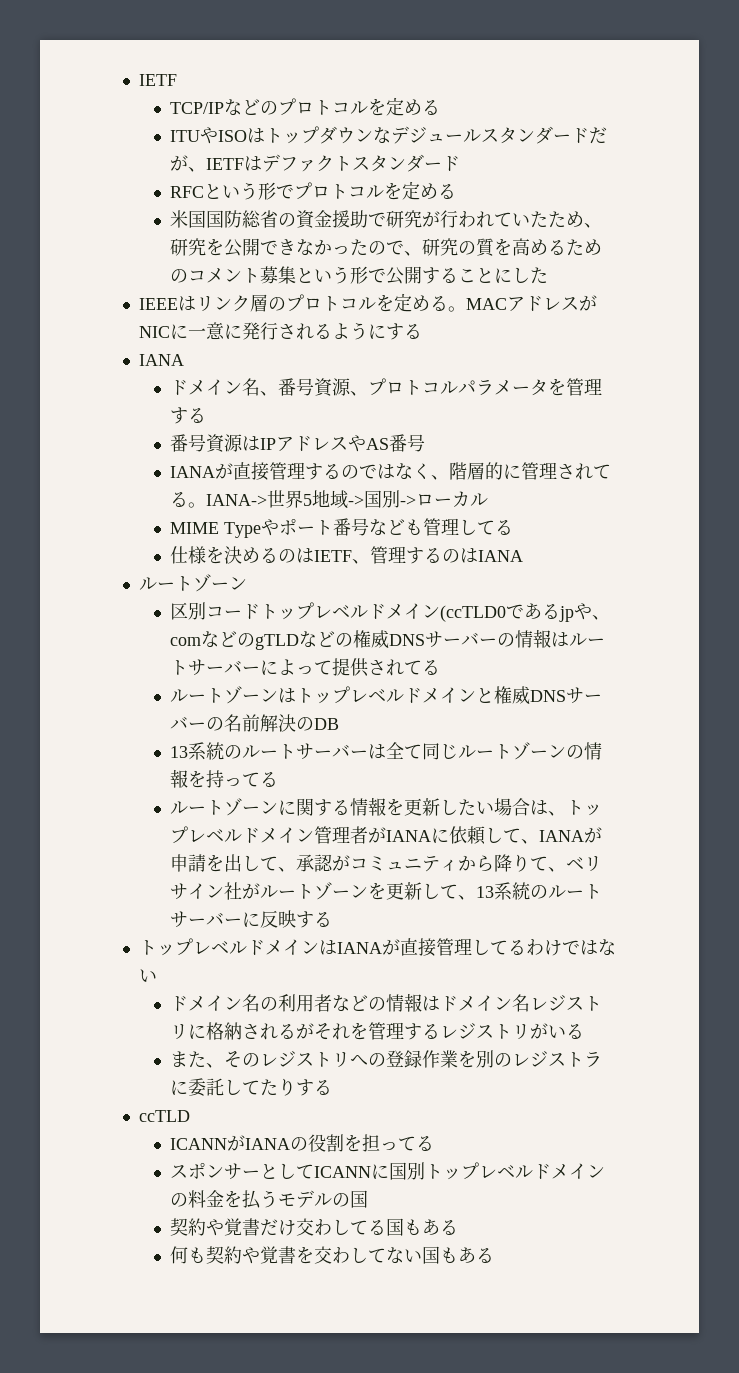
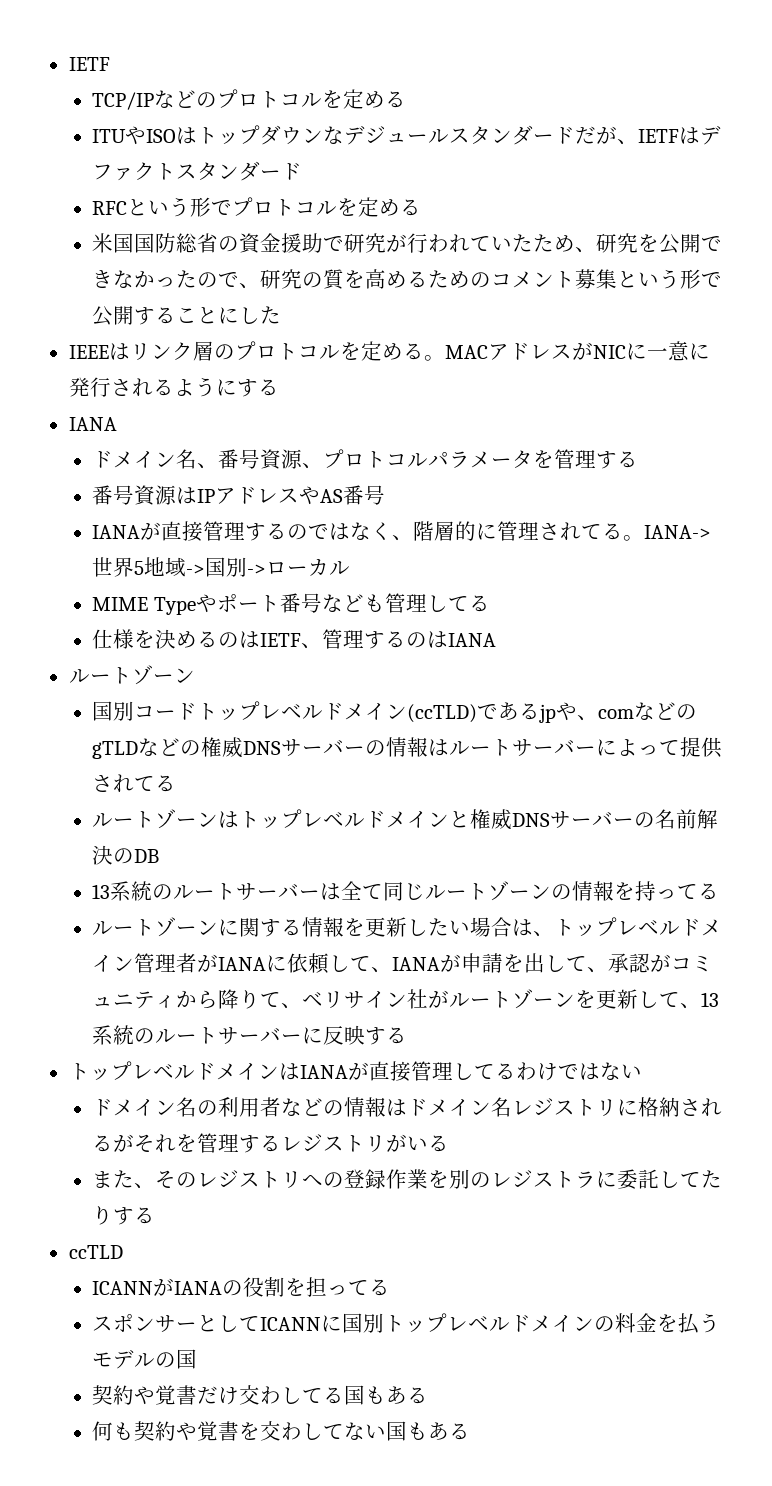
[170,602,189,620] 区 -> [92,701,114,721] 国
[440,605,507,622] (ccTLD0 -> [407,704,478,723] (ccTLD)

